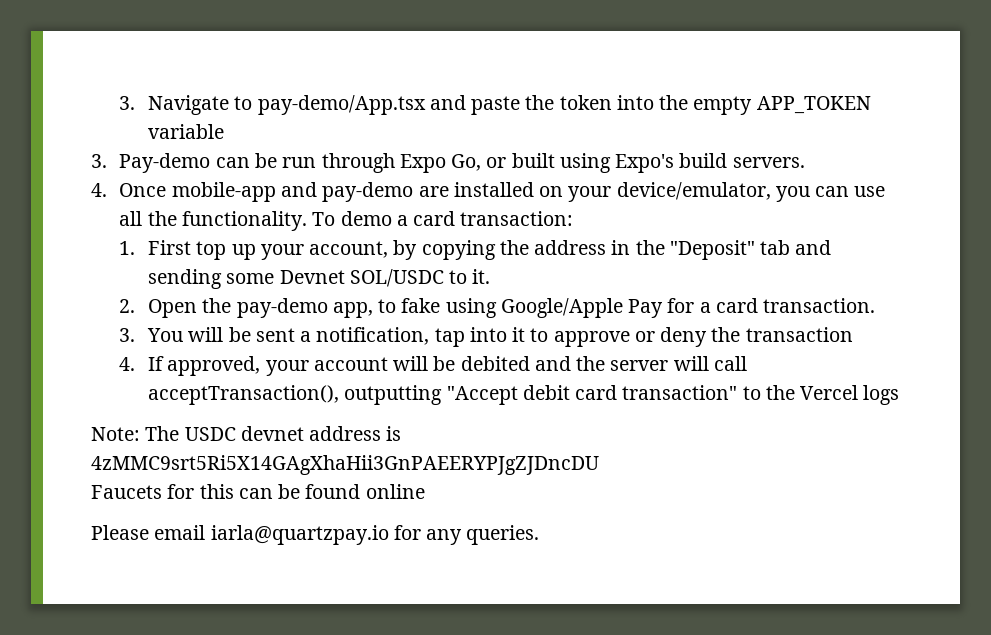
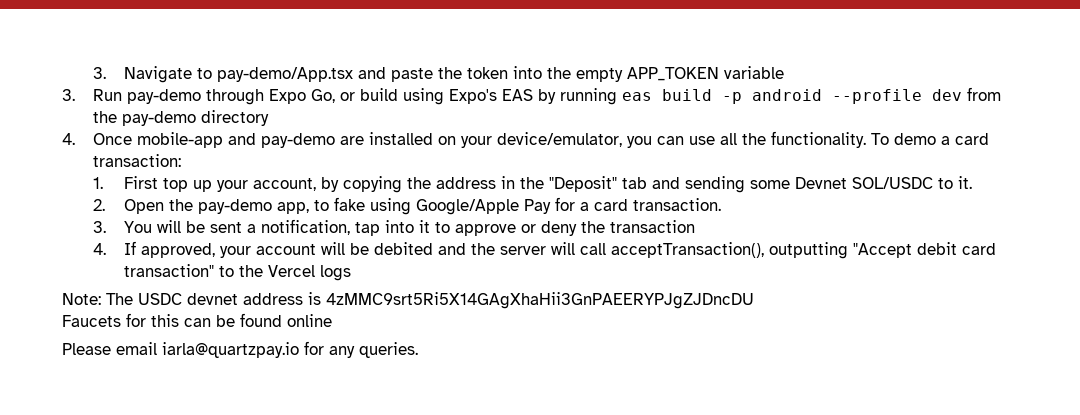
[119,153,317,173] Pay-demo can be run -> [92,89,201,104] Run pay-demo
[511,153,555,168] built -> [359,88,398,101] build
[679,153,805,168] build servers. -> [501,87,1001,105] [92,110,269,126] EAS by running eas build -p android --profile dev from the pay-demo directory

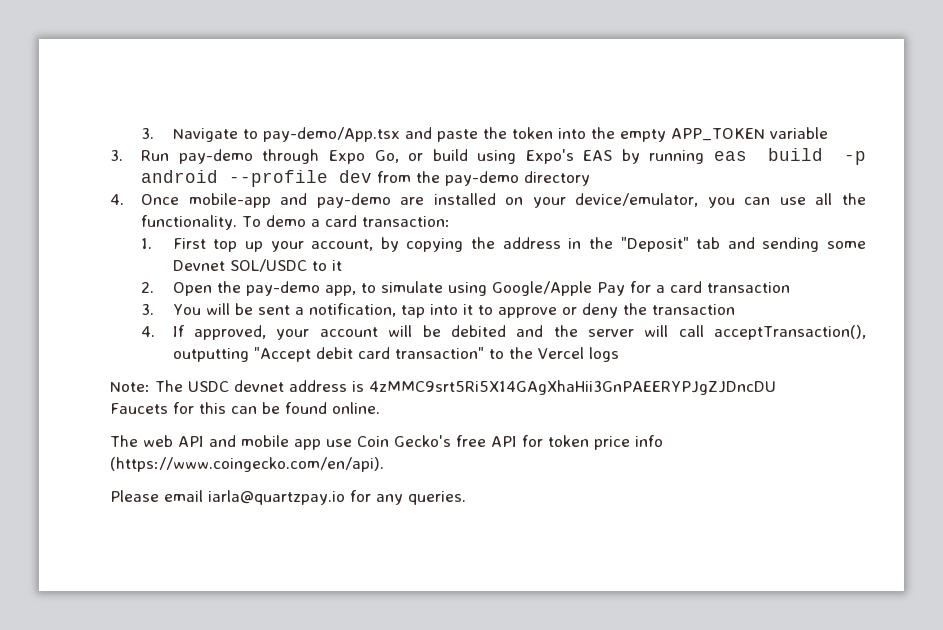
[957,176,972,189] it. -> [331,260,342,271] it
[333,197,365,211] fake -> [380,281,443,293] simulate
[632,198,721,211] transaction. -> [706,282,790,293] transaction
[287,314,332,327] online -> [332,402,380,414] [110,435,663,450] [110,457,384,472] online. // The web API and mobile app use Coin Gecko's free API for token price info (https://www.coingecko.com/en/api).

